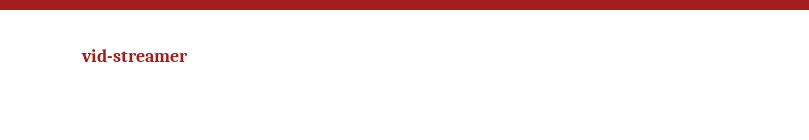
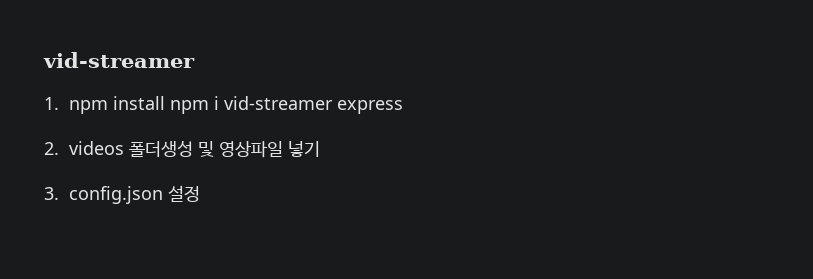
[81,49,188,62] vid-streamer -> [43,52,195,68] [44,96,403,114] [44,141,320,158] [44,185,200,204] vid-streamer // 1. npm install npm i vid-streamer express // 2. videos 폴더생성 및 영상파일 넣기 // 3. config.json 설정

